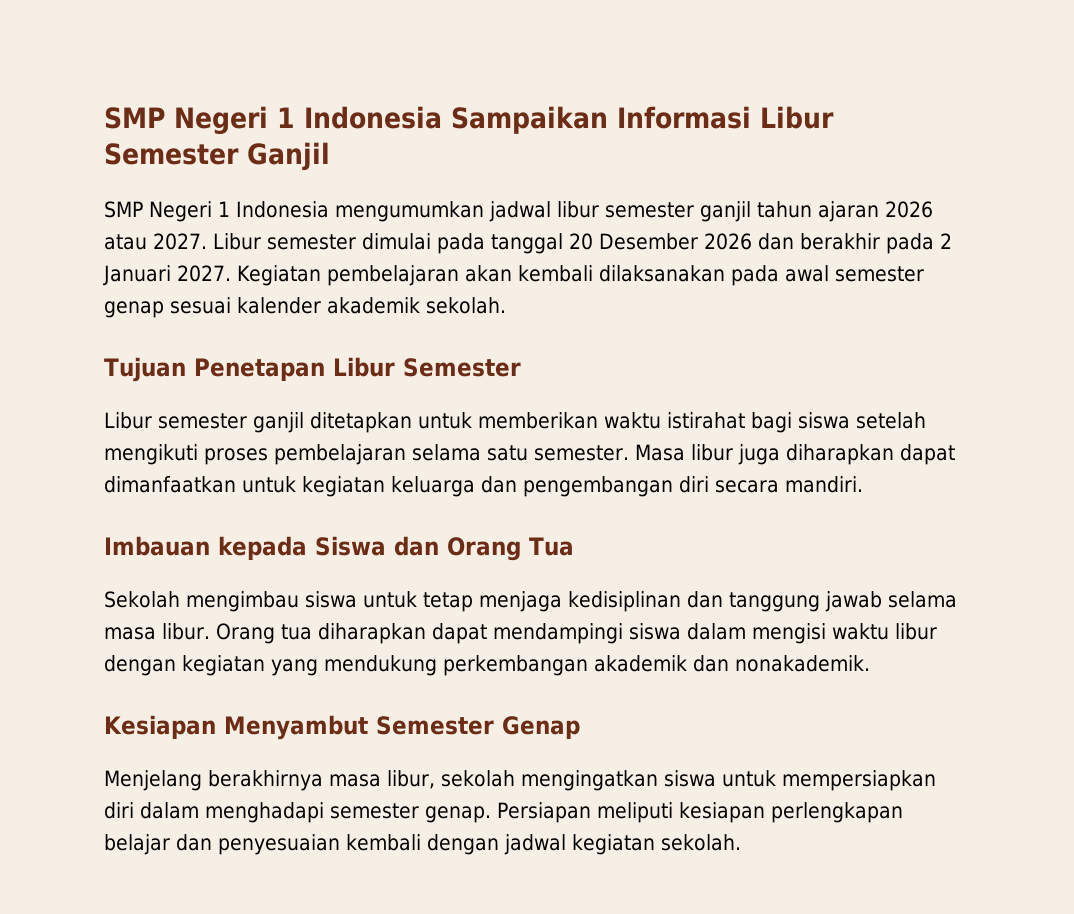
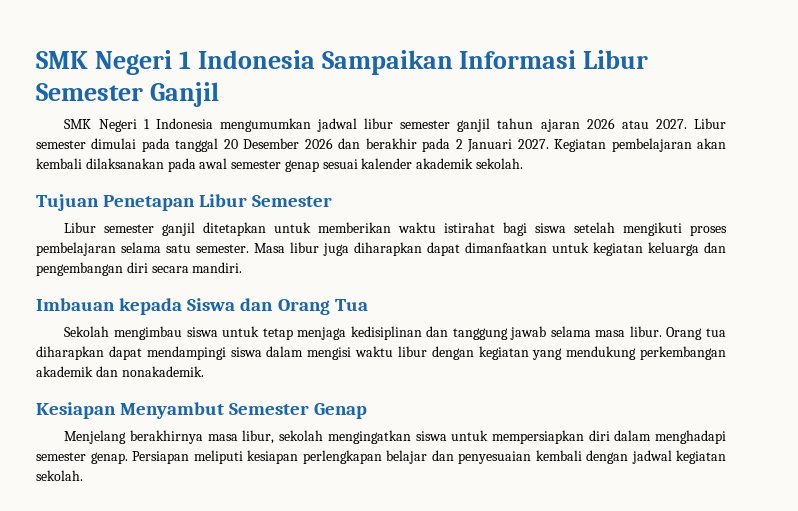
[104,107,165,129] SMP -> [36,51,88,69] SMK
[104,201,143,218] SMP -> [64,119,92,129] SMK

